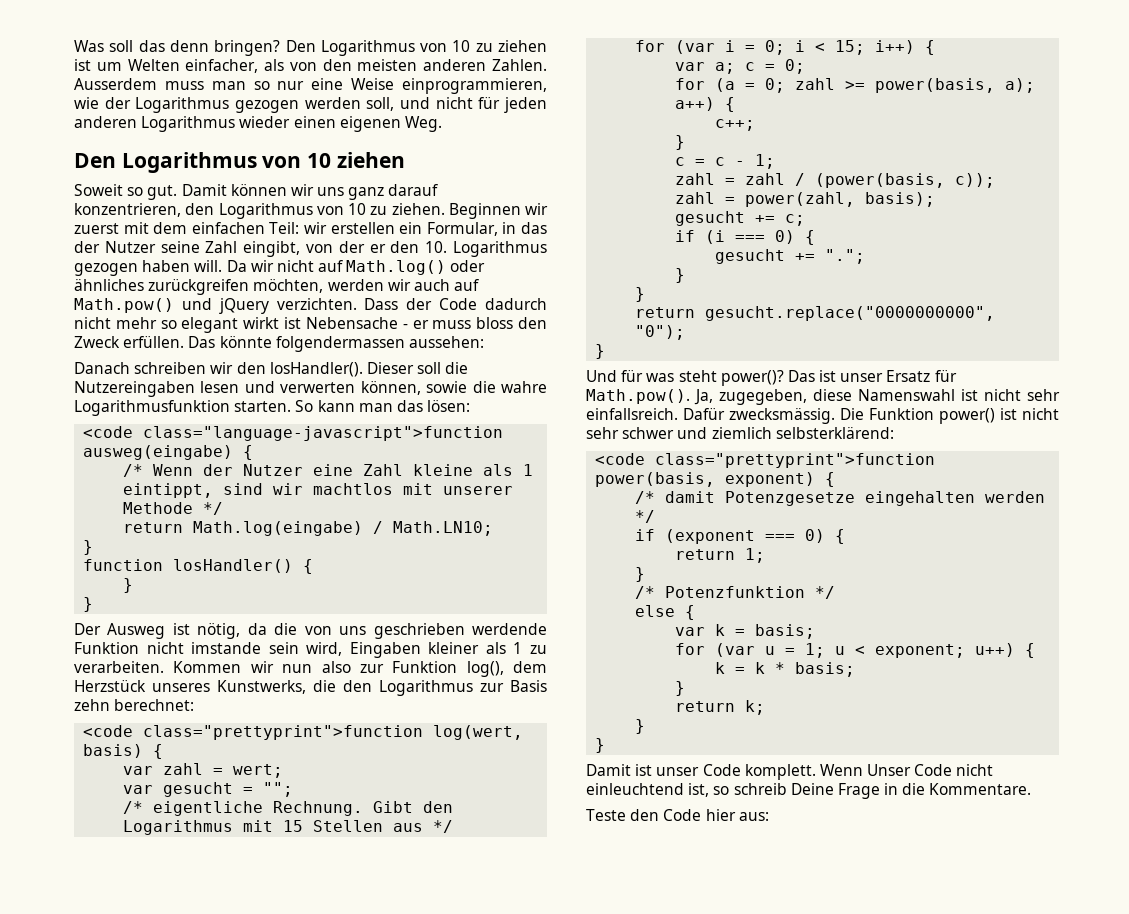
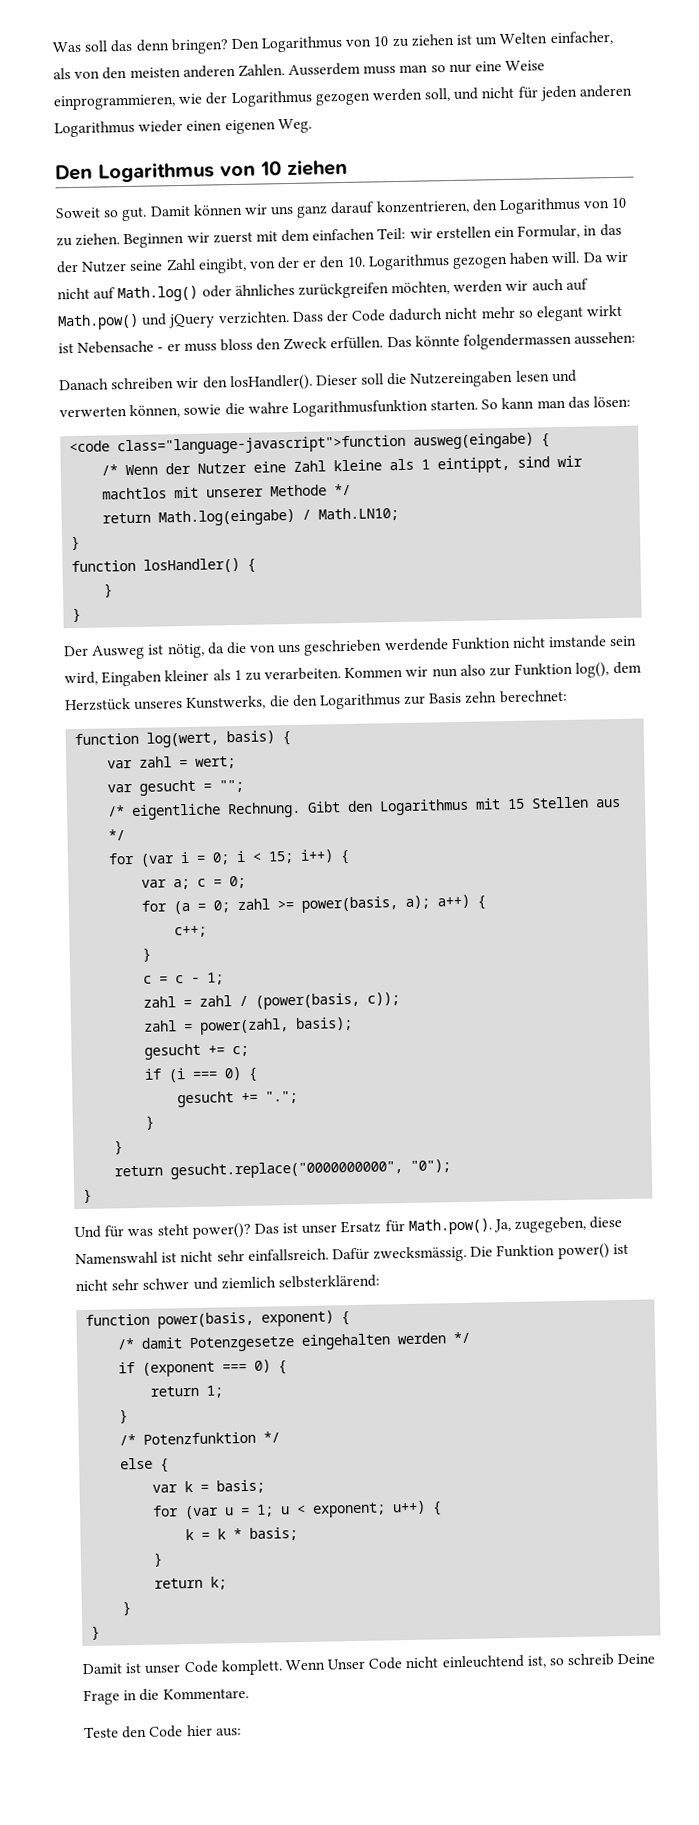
[83,725,424,740] <code class="prettyprint">function -> [74,732,140,746] function
[595,453,936,468] <code class="prettyprint">function -> [85,1313,151,1326] function

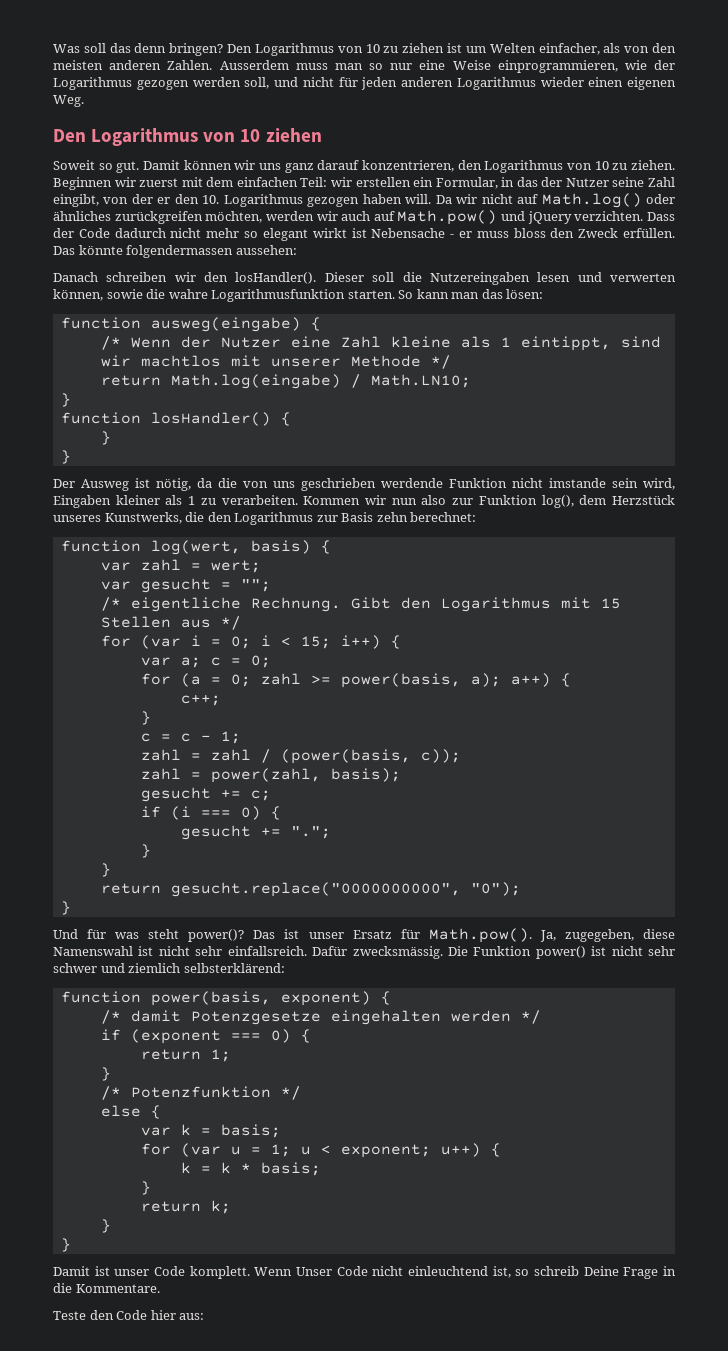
[69,434,407,456] <code class="language-javascript">function -> [60,317,141,329] function

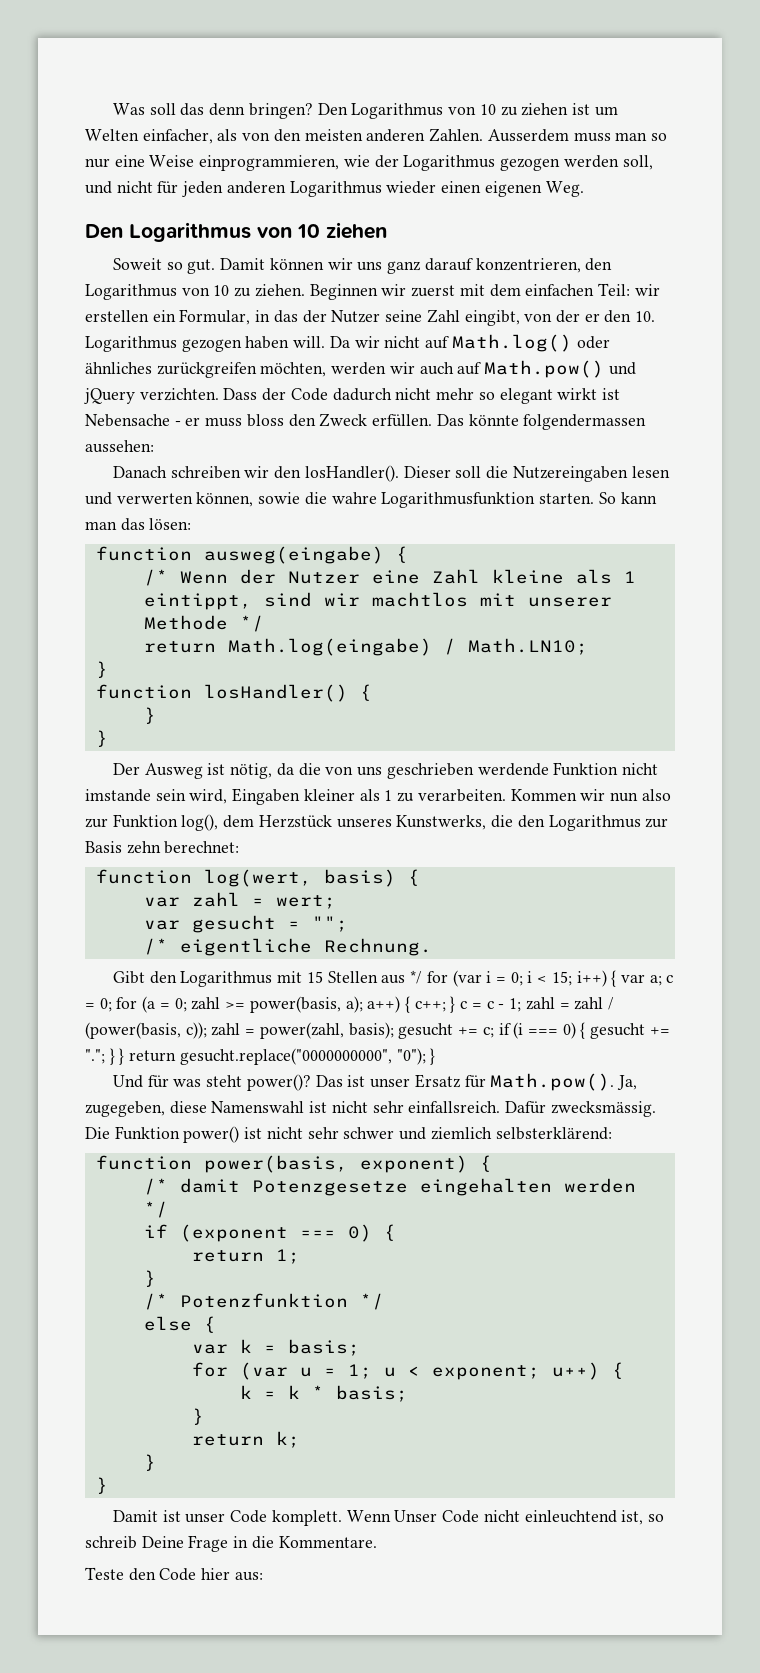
(341, 604) none -> (432, 947) //
(241, 623) // -> (423, 977) none
(401, 642) // -> (617, 978) none
(271, 661) // -> (112, 1005) none
(571, 680) // -> (410, 1004) none
[140,711,151,725] // } // -> [450,996,456,1013] }
(241, 737) // -> (522, 1005) none
(461, 756) // -> (207, 1030) none
(401, 775) // -> (394, 1030) none
(271, 795) // -> (494, 1032) none
(281, 813) // -> (586, 1030) none
[140,844,151,858] [100,863,111,877] // } // } // -> [109,1048,125,1065] } }
(521, 889) // -> (426, 1056) none

